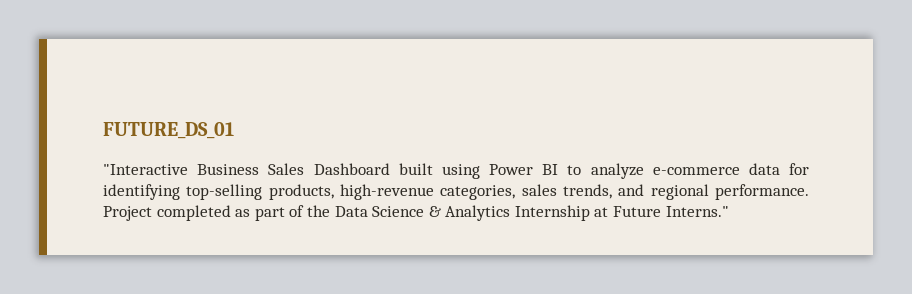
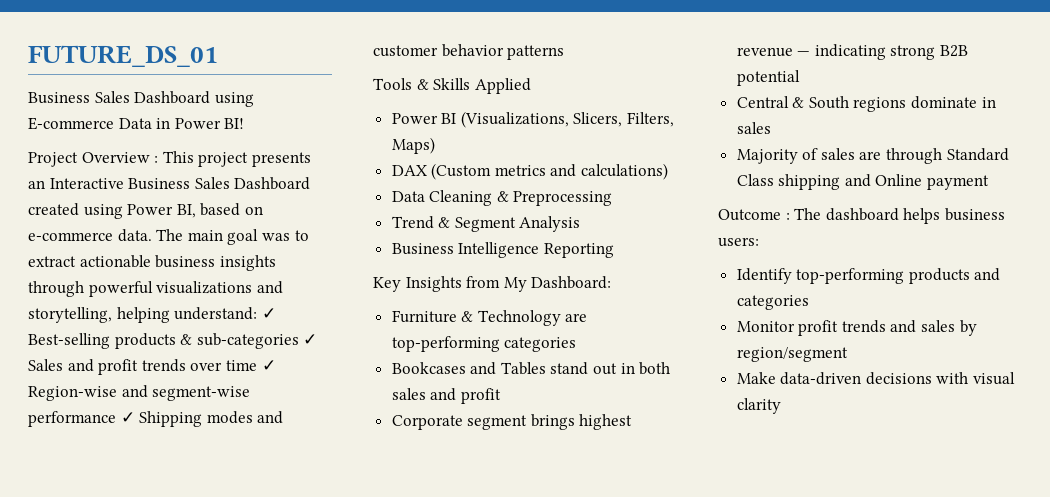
[103,163,809,179] [103,184,809,200] [103,205,729,221] "Interactive Business Sales Dashboard built using Power BI to analyze e-commerce data for identifying top-selling products, high-revenue categories, sales trends, and regional performance. Project completed as part of the Data Science & Analytics Internship at Future Interns." -> [28,91,254,107] [28,117,245,130] [28,151,311,167] [28,177,311,190] [28,203,263,219] [28,229,309,245] [28,255,276,271] [28,281,283,297] [28,307,276,323] [28,333,318,349] [28,359,276,375] [28,385,251,401] [28,411,284,427] [373,44,565,60] [373,78,531,94] [391,111,675,128] [391,137,435,154] [391,163,669,180] [391,190,613,206] [391,216,581,232] [391,242,614,258] [373,276,612,292] [391,310,588,326] [391,336,577,352] [391,362,671,375] [391,388,501,404] [391,414,633,430] [736,44,969,60] [736,70,800,86] [736,96,996,112] [736,122,771,134] [736,148,1009,164] [736,174,990,190] [718,208,1005,224] [718,237,759,247] [736,268,1001,284] [736,295,809,310] [736,320,977,336] [736,347,848,362] [736,372,1016,385] [736,398,781,414] Business Sales Dashboard using E-commerce Data in Power BI! // Project Overview : This project presents an Interactive Business Sales Dashboard created using Power BI, based on e-commerce data. The main goal was to extract actionable business insights through powerful visualizations and storytelling, helping understand: ✓ Best-selling products & sub-categories ✓ Sales and profit trends over time ✓ Region-wise and segment-wise performance ✓ Shipping modes and customer behavior patterns // Tools & Skills Applied // Power BI (Visualizations, Slicers, Filters, Maps) // DAX (Custom metrics and calculations) // Data Cleaning & Preprocessing // Trend & Segment Analysis // Business Intelligence Reporting // Key Insights from My Dashboard: // Furniture & Technology are top-performing categories // Bookcases and Tables stand out in both sales and profit // Corporate segment brings highest revenue — indicating strong B2B potential // Central & South regions dominate in sales // Majority of sales are through Standard Class shipping and Online payment // Outcome : The dashboard helps business users: // Identify top-performing products and categories // Monitor profit trends and sales by region/segment // Make data-driven decisions with visual clarity

